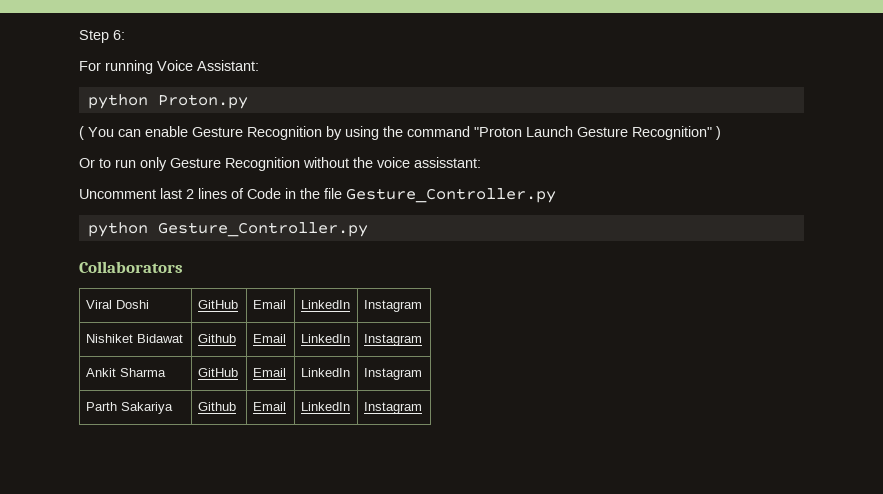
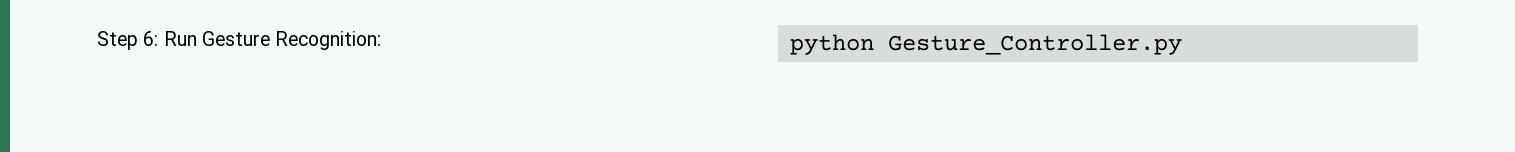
[79,60,259,74] [87,94,248,109] [79,126,721,140] [79,157,481,171] [79,188,556,203] [87,222,368,237] [79,261,183,273] [85,300,149,309] [197,300,238,309] [252,300,286,309] [300,300,350,309] [363,300,422,312] [85,334,183,343] [197,334,236,343] [252,334,286,343] [300,334,350,343] [363,334,422,346] [85,368,166,377] [197,368,238,377] [252,368,286,377] [300,368,350,377] [363,368,422,380] [85,402,173,414] [197,402,236,411] [252,402,286,411] [300,402,350,411] [363,402,422,414] // For running Voice Assistant: // python Proton.py // ( You can enable Gesture Recognition by using the command "Proton Launch Gesture Recognition" ) // Or to run only Gesture Recognition without the voice assisstant: // Uncomment last 2 lines of Code in the file Gesture_Controller.py // python Gesture_Controller.py // Collaborators // Viral Doshi | GitHub | Email | LinkedIn | Instagram // Nishiket Bidawat | Github | Email | LinkedIn | Instagram // Ankit Sharma | GitHub | Email | LinkedIn | Instagram // Parth Sakariya | Github | Email | LinkedIn | Instagram -> [163,31,382,50] [789,34,1182,55] Run Gesture Recognition: // python Gesture_Controller.py

